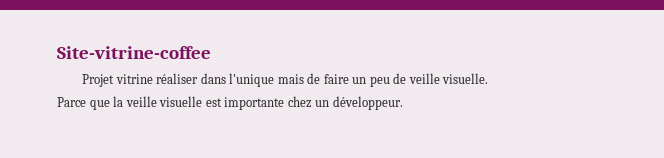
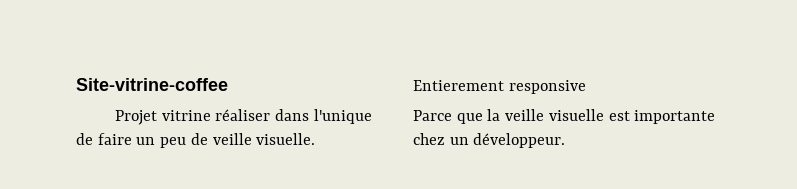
[277,74,304,84] mais -> (372, 116) none
(489, 78) none -> [413,80,586,94] Entierement responsive

